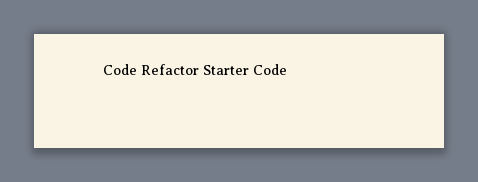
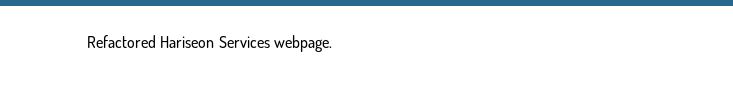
[103,64,287,75] Code Refactor Starter Code -> [87,35,332,52] Refactored Hariseon Services webpage.

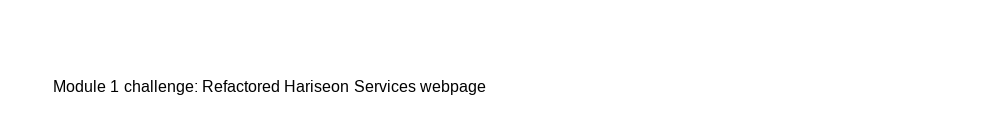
(87, 41) none -> [53,80,198,95] Module 1 challenge:
[273,35,332,52] webpage. -> [418,80,486,95] webpage

